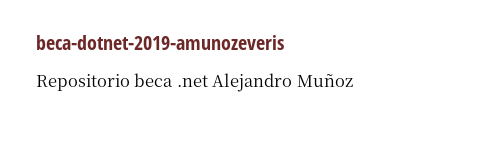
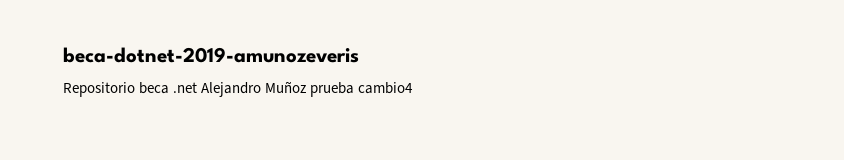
(353, 80) none -> [310,82,414,97] prueba cambio4

